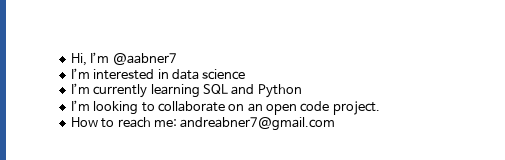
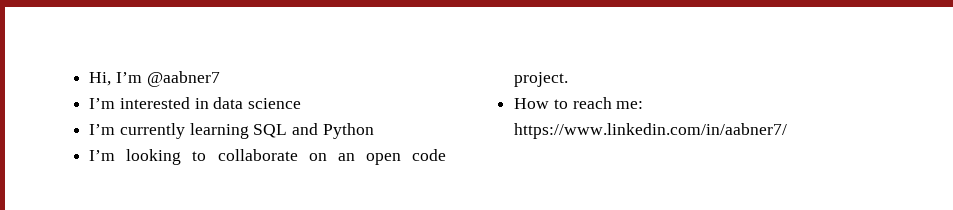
[180,117,336,131] andreabner7@gmail.com -> [514,123,788,139] https://www.linkedin.com/in/aabner7/

